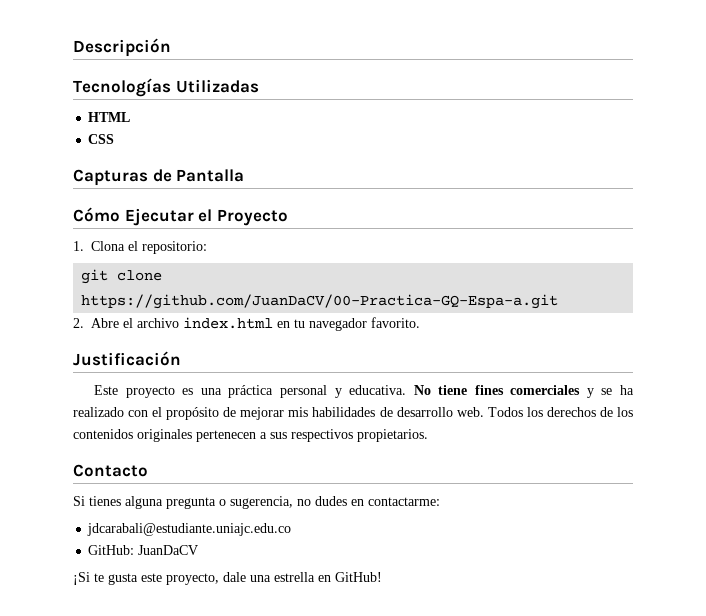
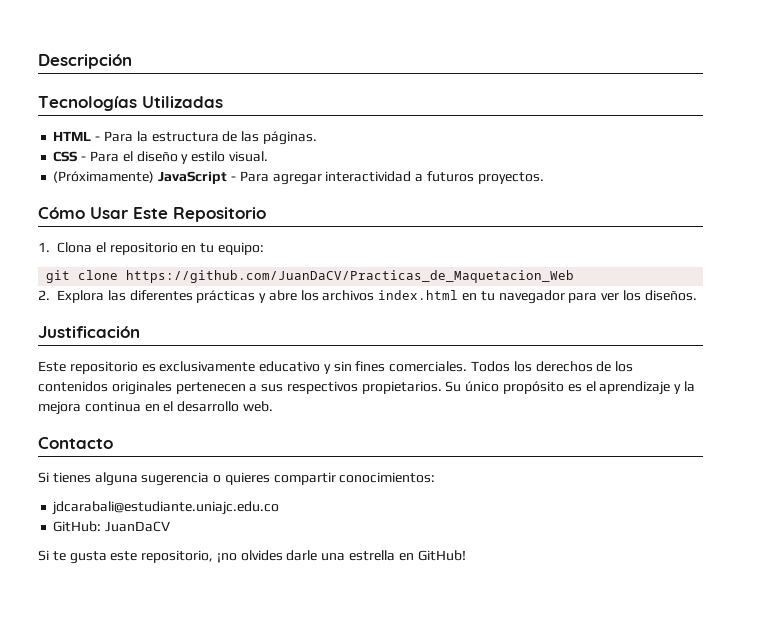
[88,134,115,144] [73,169,245,186] [73,207,288,226] // CSS // Capturas de Pantalla // Cómo Ejecutar el Proyecto -> [95,131,317,145] [53,151,268,164] [53,171,544,185] [38,207,266,222] - Para la estructura de las páginas. // CSS - Para el diseño y estilo visual. // (Próximamente) JavaScript - Para agregar interactividad a futuros proyectos. // Cómo Usar Este Repositorio
[142,241,207,254] repositorio: -> [109,242,264,255] repositorio en tu equipo:
[81,294,559,309] https://github.com/JuanDaCV/00-Practica-GQ-Espa-a.git -> [126,270,575,283] https://github.com/JuanDaCV/Practicas_de_Maquetacion_Web
[91,317,420,331] [73,351,181,366] [94,385,634,398] [73,407,484,420] Abre el archivo index.html en tu navegador favorito. // Justificación // Este proyecto es una práctica personal y educativa. No tiene fines comerciales y se ha realizado con el propósito de mejorar mis habilidades de desarrollo web. -> [57,290,697,304] [38,326,140,338] [38,361,468,374] Explora las diferentes prácticas y abre los archivos index.html en tu navegador para ver los diseños. // Justificación // Este repositorio es exclusivamente educativo y sin fines comerciales.
[73,464,148,477] [73,496,440,509] // Contacto // Si tienes alguna pregunta o sugerencia, no dudes en contactarme: -> [445,381,695,395] [38,401,273,415] [38,437,113,449] [38,472,436,486] Su único propósito es el aprendizaje y la mejora continua en el desarrollo web. // Contacto // Si tienes alguna sugerencia o quieres compartir conocimientos:
[73,572,90,585] ¡Si -> [38,550,49,561] Si
[166,572,246,585] proyecto, dale -> [141,550,318,563] repositorio, ¡no olvides darle

